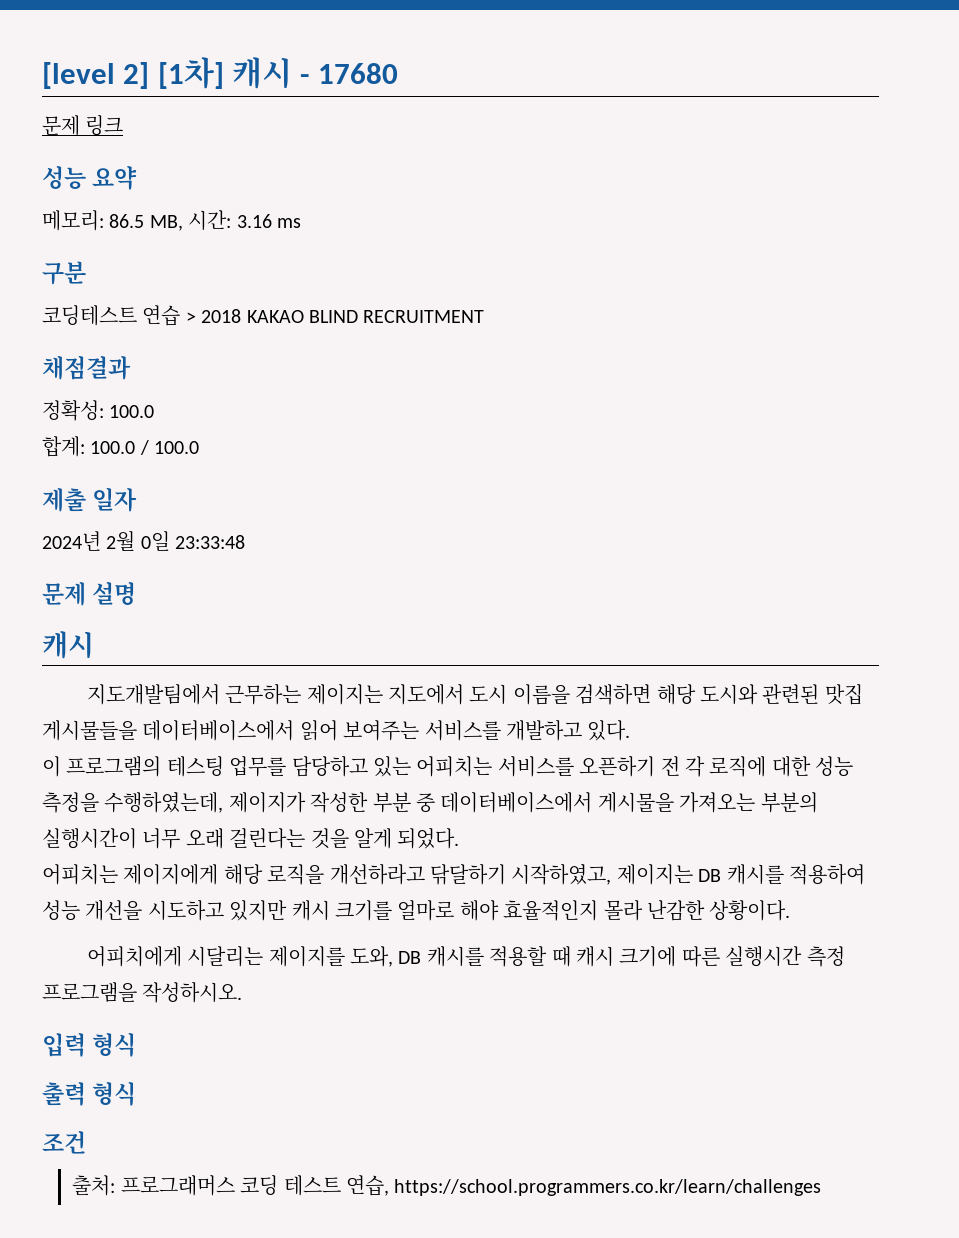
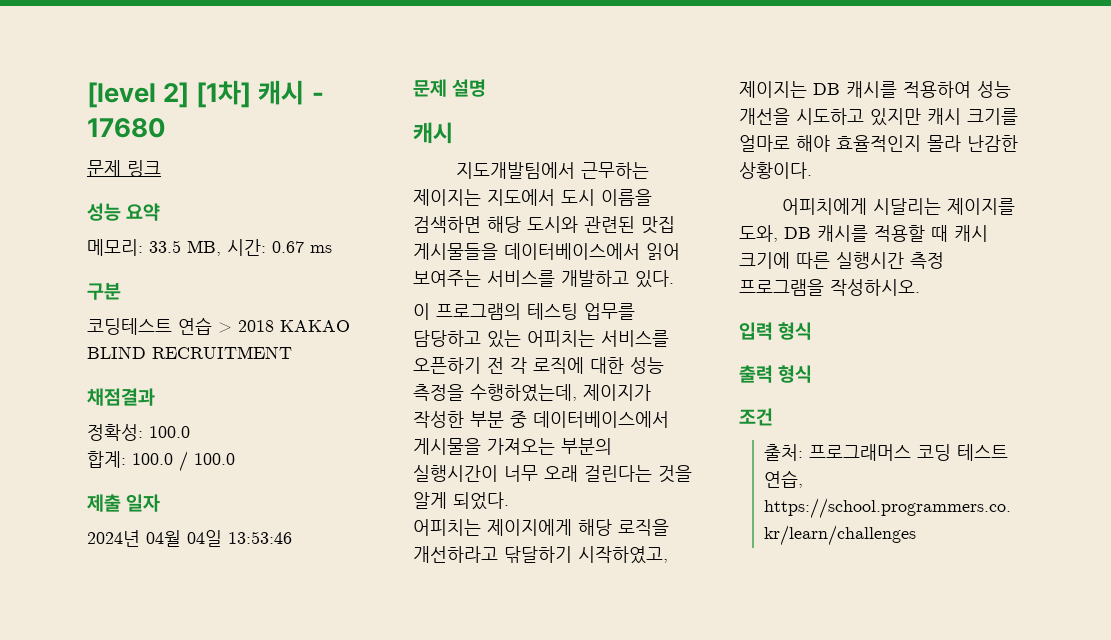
[109,214,145,228] 86.5 -> [149,240,181,253] 33.5
[236,214,272,228] 3.16 -> [272,241,304,253] 0.67
[106,530,246,551] 2월 0일 23:33:48 -> [146,530,292,547] 04월 04일 13:53:46

